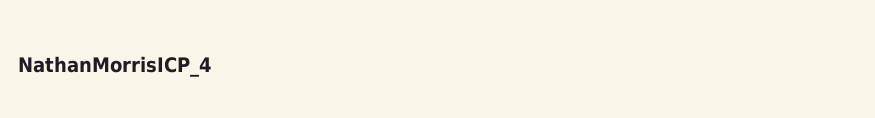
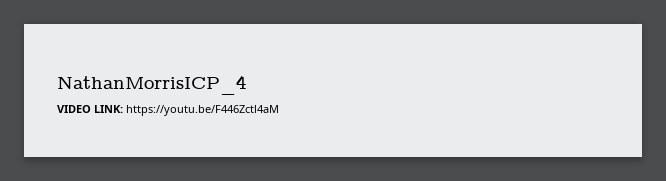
(212, 66) none -> [57,105,279,116] // VIDEO LINK: https://youtu.be/F446Zctl4aM

